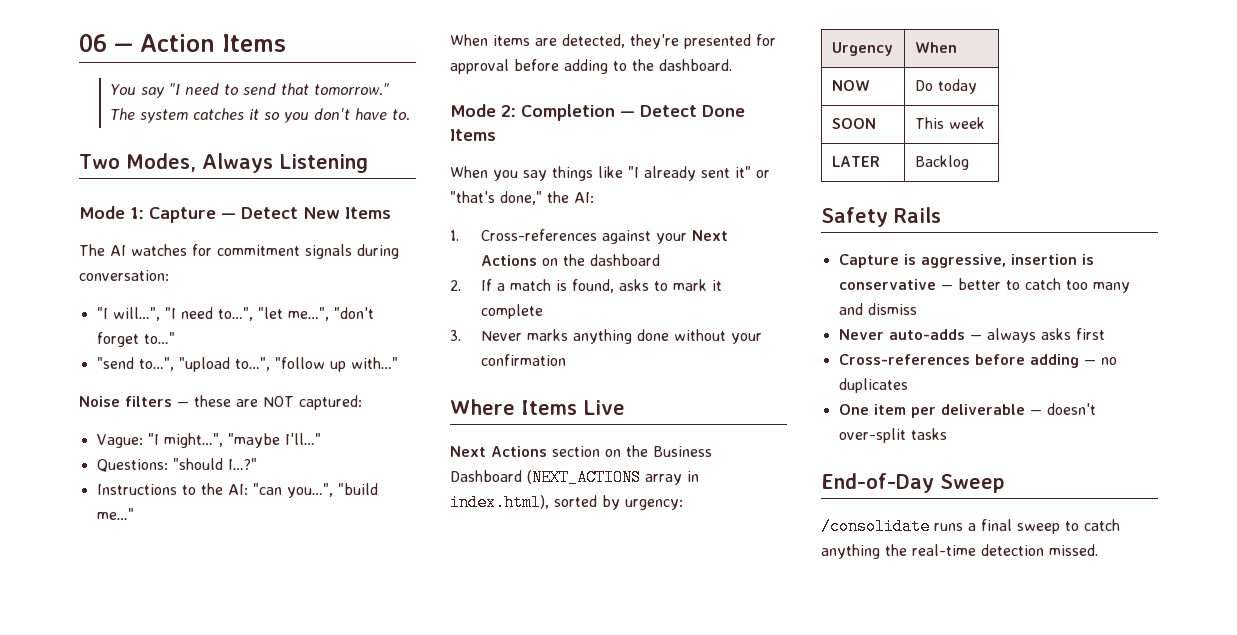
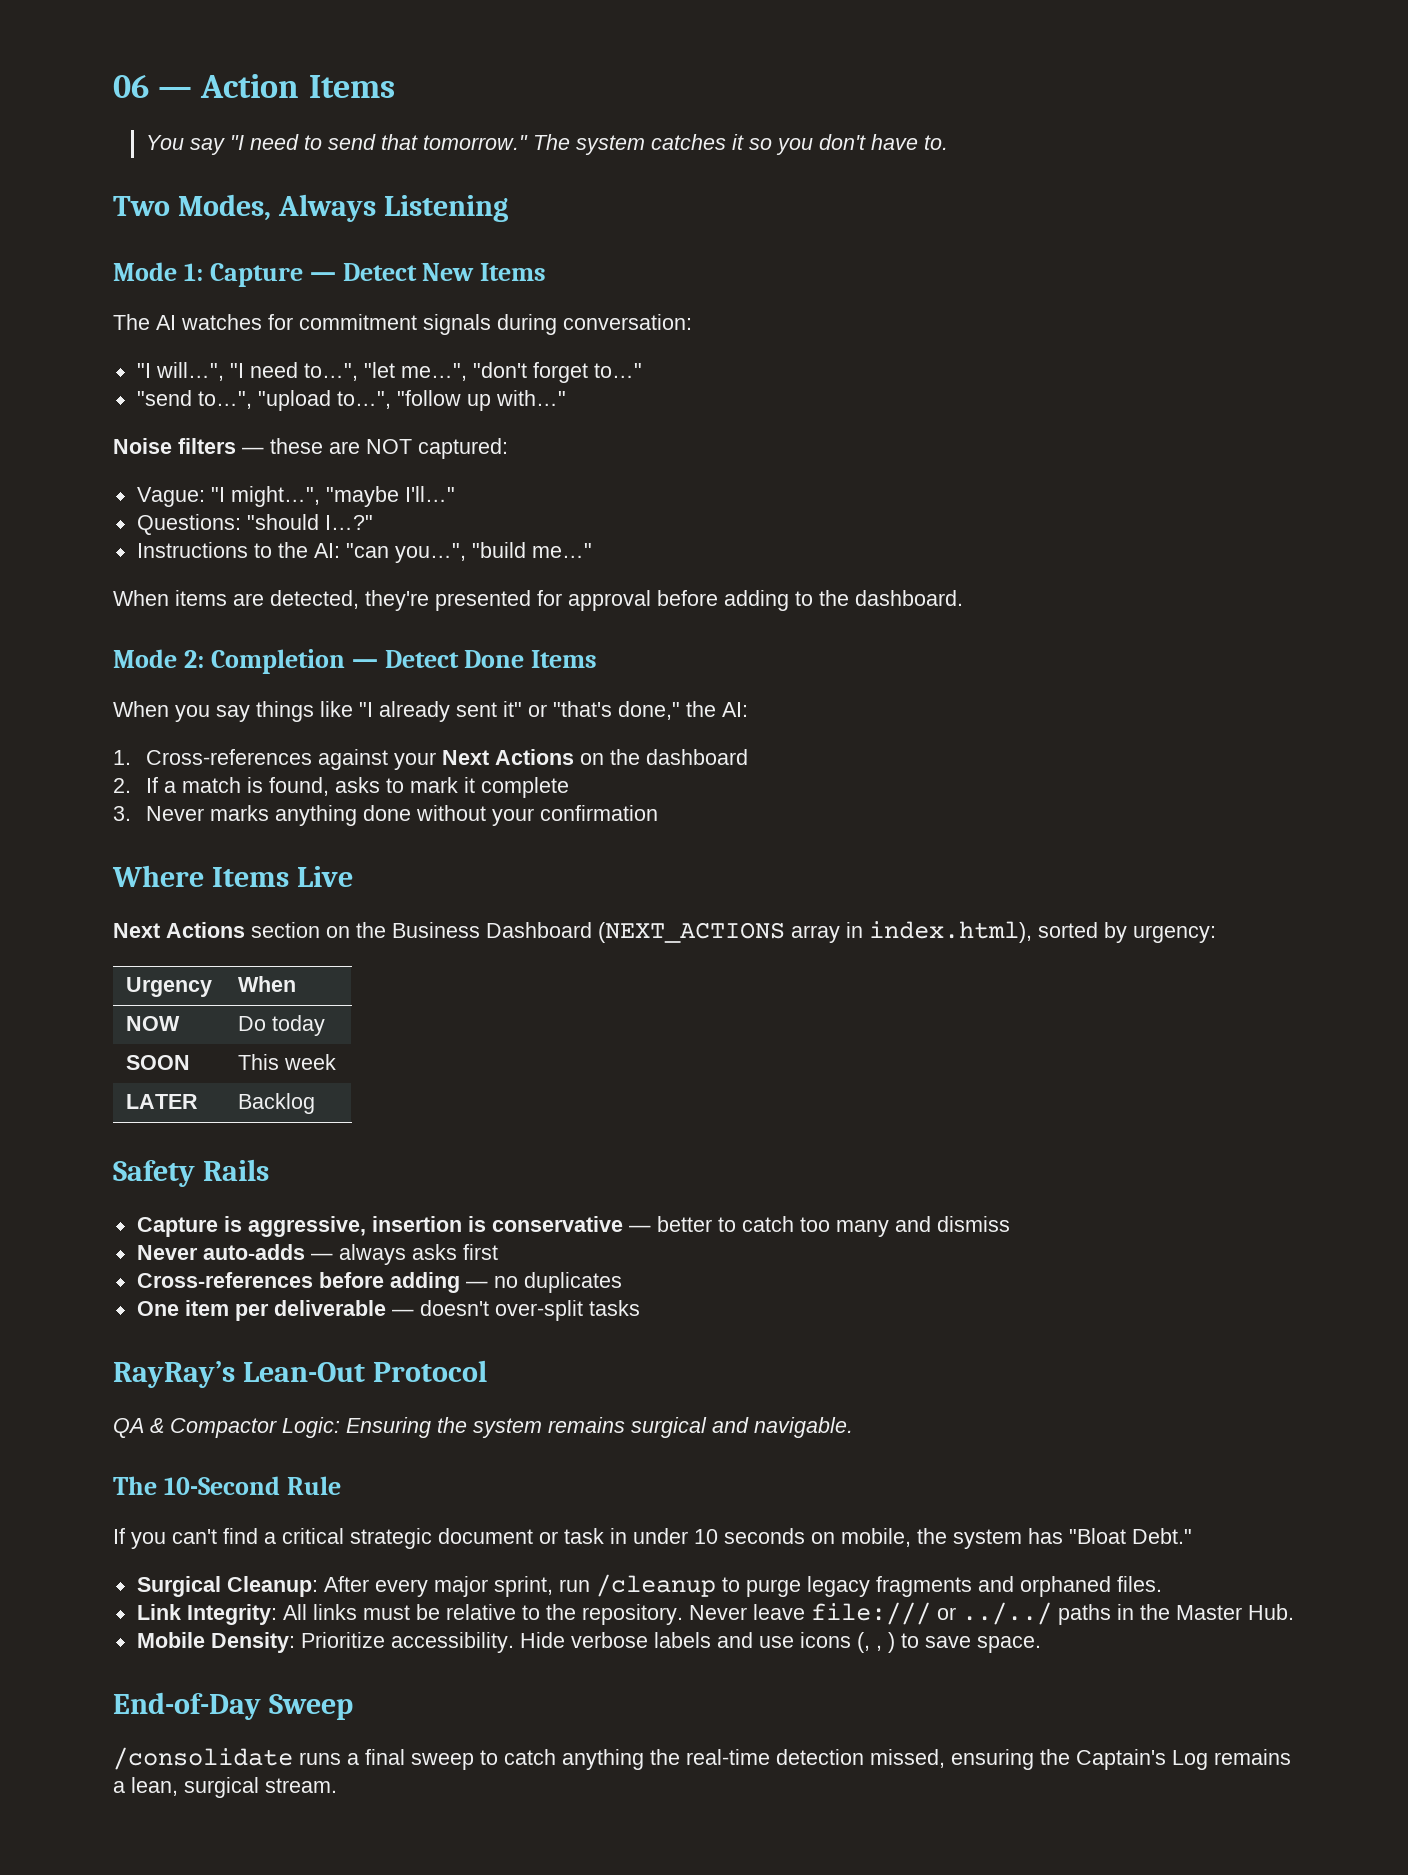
(947, 434) none -> [113,1360,487,1388] [113,1417,853,1438] [113,1476,341,1495] [113,1528,1192,1549] [136,1574,1162,1597] [136,1602,1294,1625] [136,1632,1041,1653] // RayRay’s Lean-Out Protocol // QA & Compactor Logic: Ensuring the system remains surgical and navigable. // The 10-Second Rule // If you can't find a critical strategic document or task in under 10 seconds on mobile, the system has "Bloat Debt." // Surgical Cleanup: After every major sprint, run /cleanup to purge legacy fragments and orphaned files. // Link Integrity: All links must be relative to the repository. Never leave file:/// or ../../ paths in the Master Hub. // Mobile Density: Prioritize accessibility. Hide verbose labels and use icons (, , ) to save space.
[1049,544,1098,556] missed. -> [870,1749,1291,1770] [113,1777,337,1798] missed, ensuring the Captain's Log remains a lean, surgical stream.

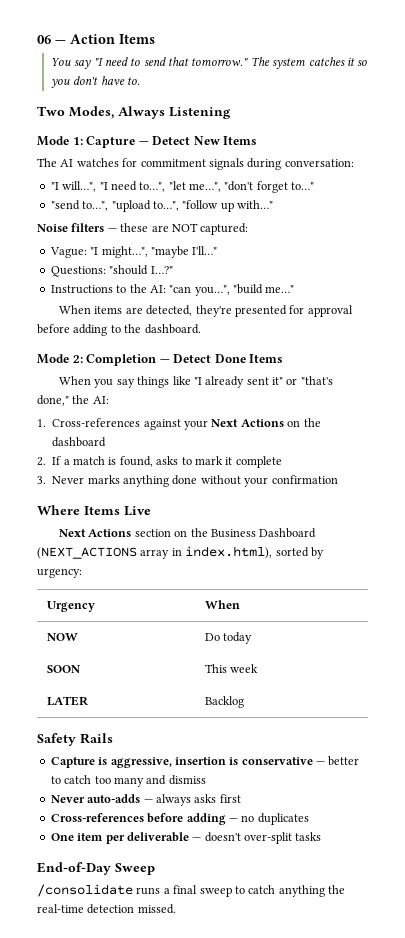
[113,1360,487,1388] [113,1417,853,1438] [113,1476,341,1495] [113,1528,1192,1549] [136,1574,1162,1597] [136,1602,1294,1625] [136,1632,1041,1653] // RayRay’s Lean-Out Protocol // QA & Compactor Logic: Ensuring the system remains surgical and navigable. // The 10-Second Rule // If you can't find a critical strategic document or task in under 10 seconds on mobile, the system has "Bloat Debt." // Surgical Cleanup: After every major sprint, run /cleanup to purge legacy fragments and orphaned files. // Link Integrity: All links must be relative to the repository. Never leave file:/// or ../../ paths in the Master Hub. // Mobile Density: Prioritize accessibility. Hide verbose labels and use icons (, , ) to save space. -> (322, 836) none
[870,1749,1291,1770] [113,1777,337,1798] missed, ensuring the Captain's Log remains a lean, surgical stream. -> [137,904,176,914] missed.

